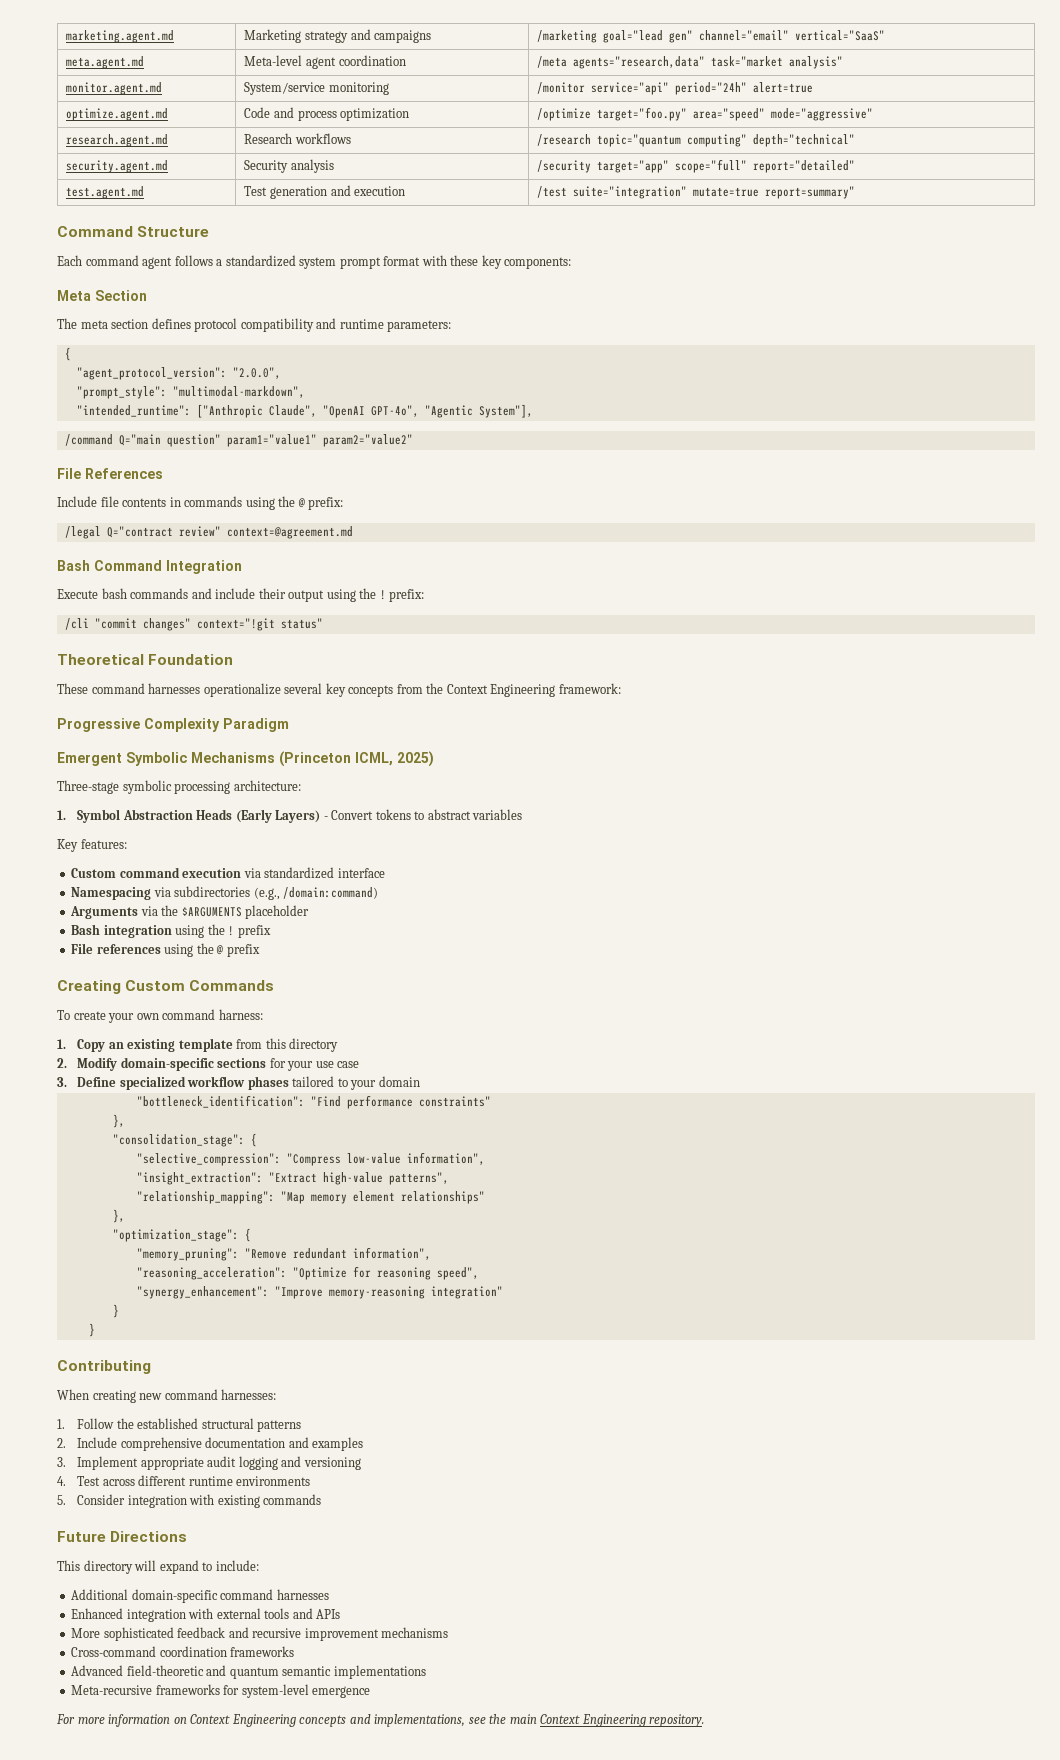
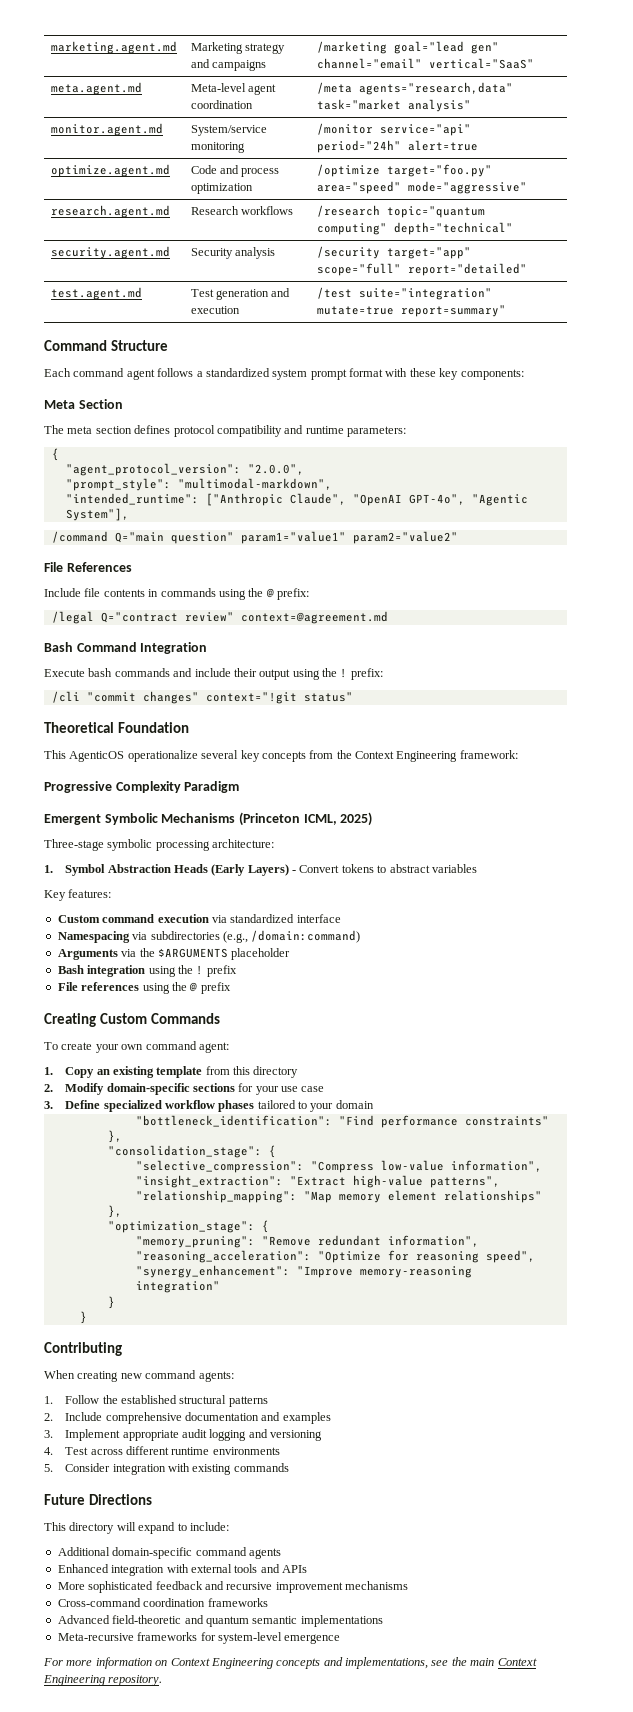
[57,683,201,694] These command harnesses -> [44,750,125,762] This AgenticOS
[218,1009,263,1020] harness: -> [198,1042,229,1053] agent:
[221,1389,277,1400] harnesses: -> [198,1371,234,1382] agents:
[276,1589,329,1600] harnesses -> [248,1548,281,1559] agents

